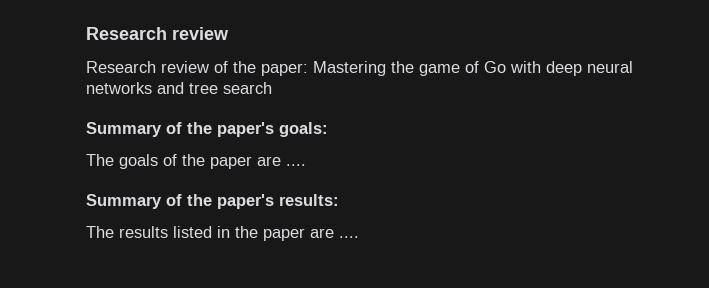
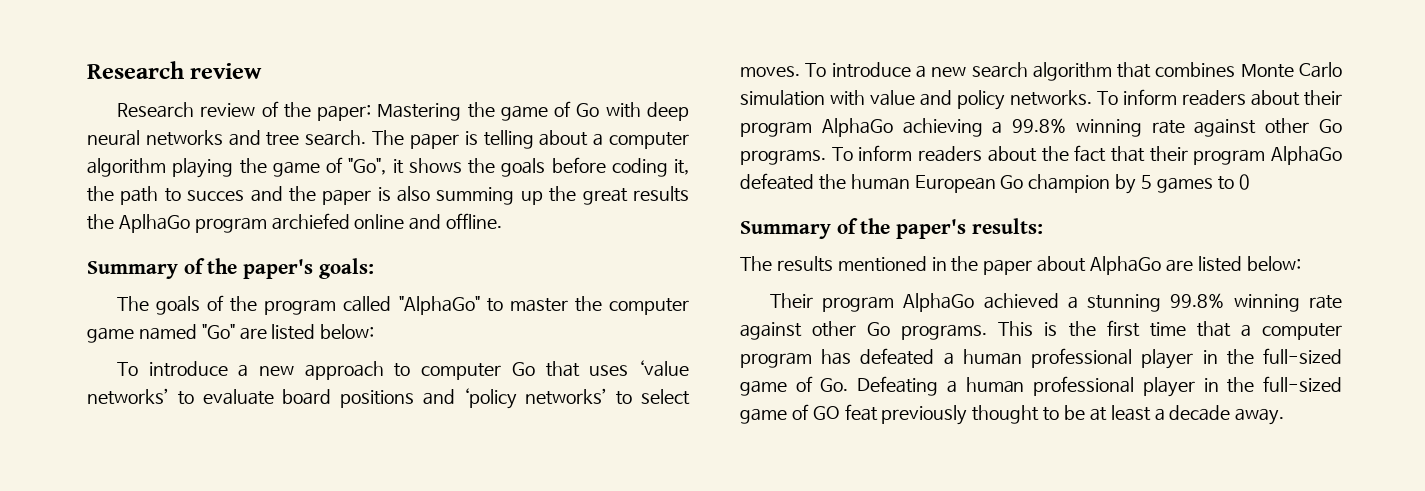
[223,82,272,94] search -> [305,130,689,149] [87,157,689,178] [87,186,690,205] [87,213,503,233] search. The paper is telling about a computer algorithm playing the game of "Go", it shows the goals before coding it, the path to succes and the paper is also summing up the great results the AplhaGo program archiefed online and offline.
[210,156,306,169] paper are .... -> [264,296,689,315] [87,324,375,343] [116,360,689,380] [87,388,691,409] [740,62,1342,81] [740,89,1342,110] [740,118,1342,137] [740,145,1342,165] [740,173,1250,194] program called "AlphaGo" to master the computer game named "Go" are listed below: // To introduce a new approach to computer Go that uses ‘value networks’ to evaluate board positions and ‘policy networks’ to select moves. To introduce a new search algorithm that combines Monte Carlo simulation with value and policy networks. To inform readers about their program AlphaGo achieving a 99.8% winning rate against other Go programs. To inform readers about the fact that their program AlphaGo defeated the human European Go champion by 5 games to 0
[173,226,212,238] listed -> [837,256,927,272] mentioned
[310,228,359,238] are .... -> [1037,256,1301,275] [769,293,1342,312] [740,320,1342,340] [740,348,1342,369] [740,376,1342,397] [740,404,1285,425] about AlphaGo are listed below: // Their program AlphaGo achieved a stunning 99.8% winning rate against other Go programs. This is the first time that a computer program has defeated a human professional player in the full-sized game of Go. Defeating a human professional player in the full-sized game of GO feat previously thought to be at least a decade away.

